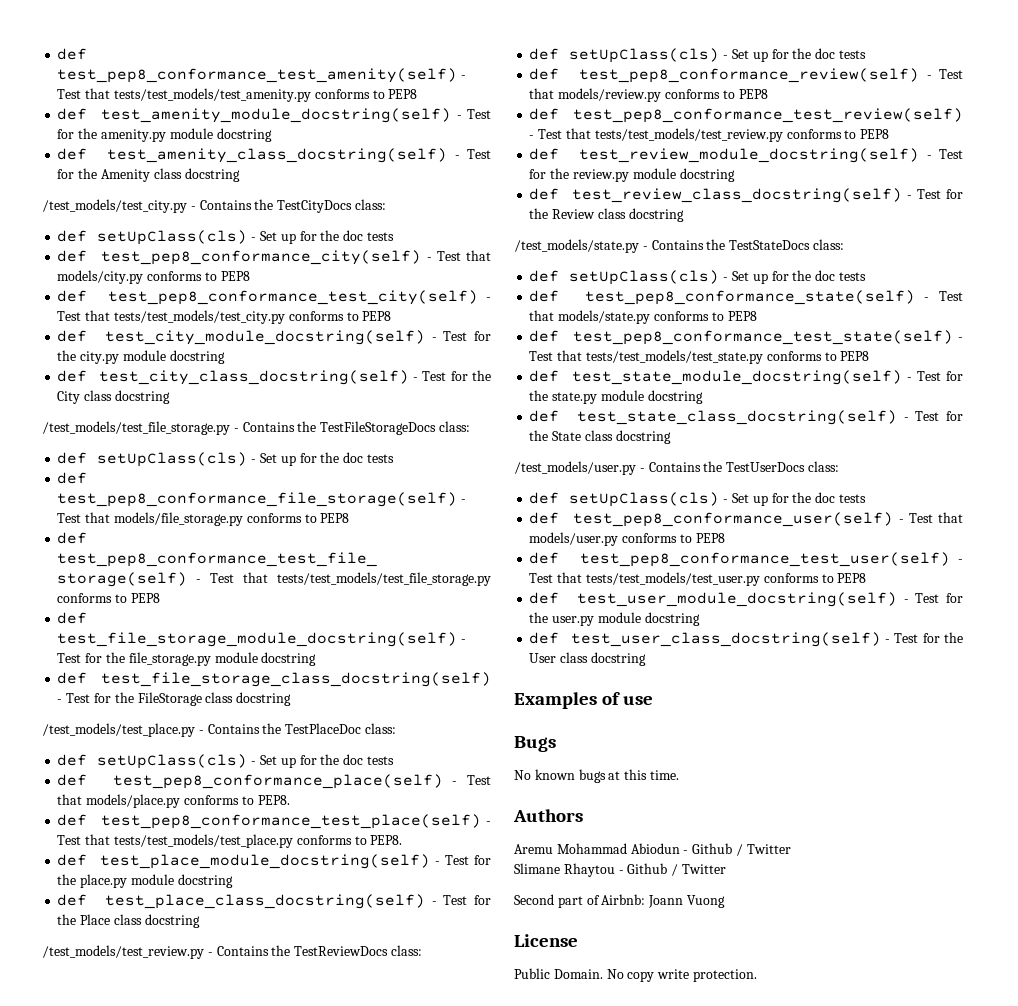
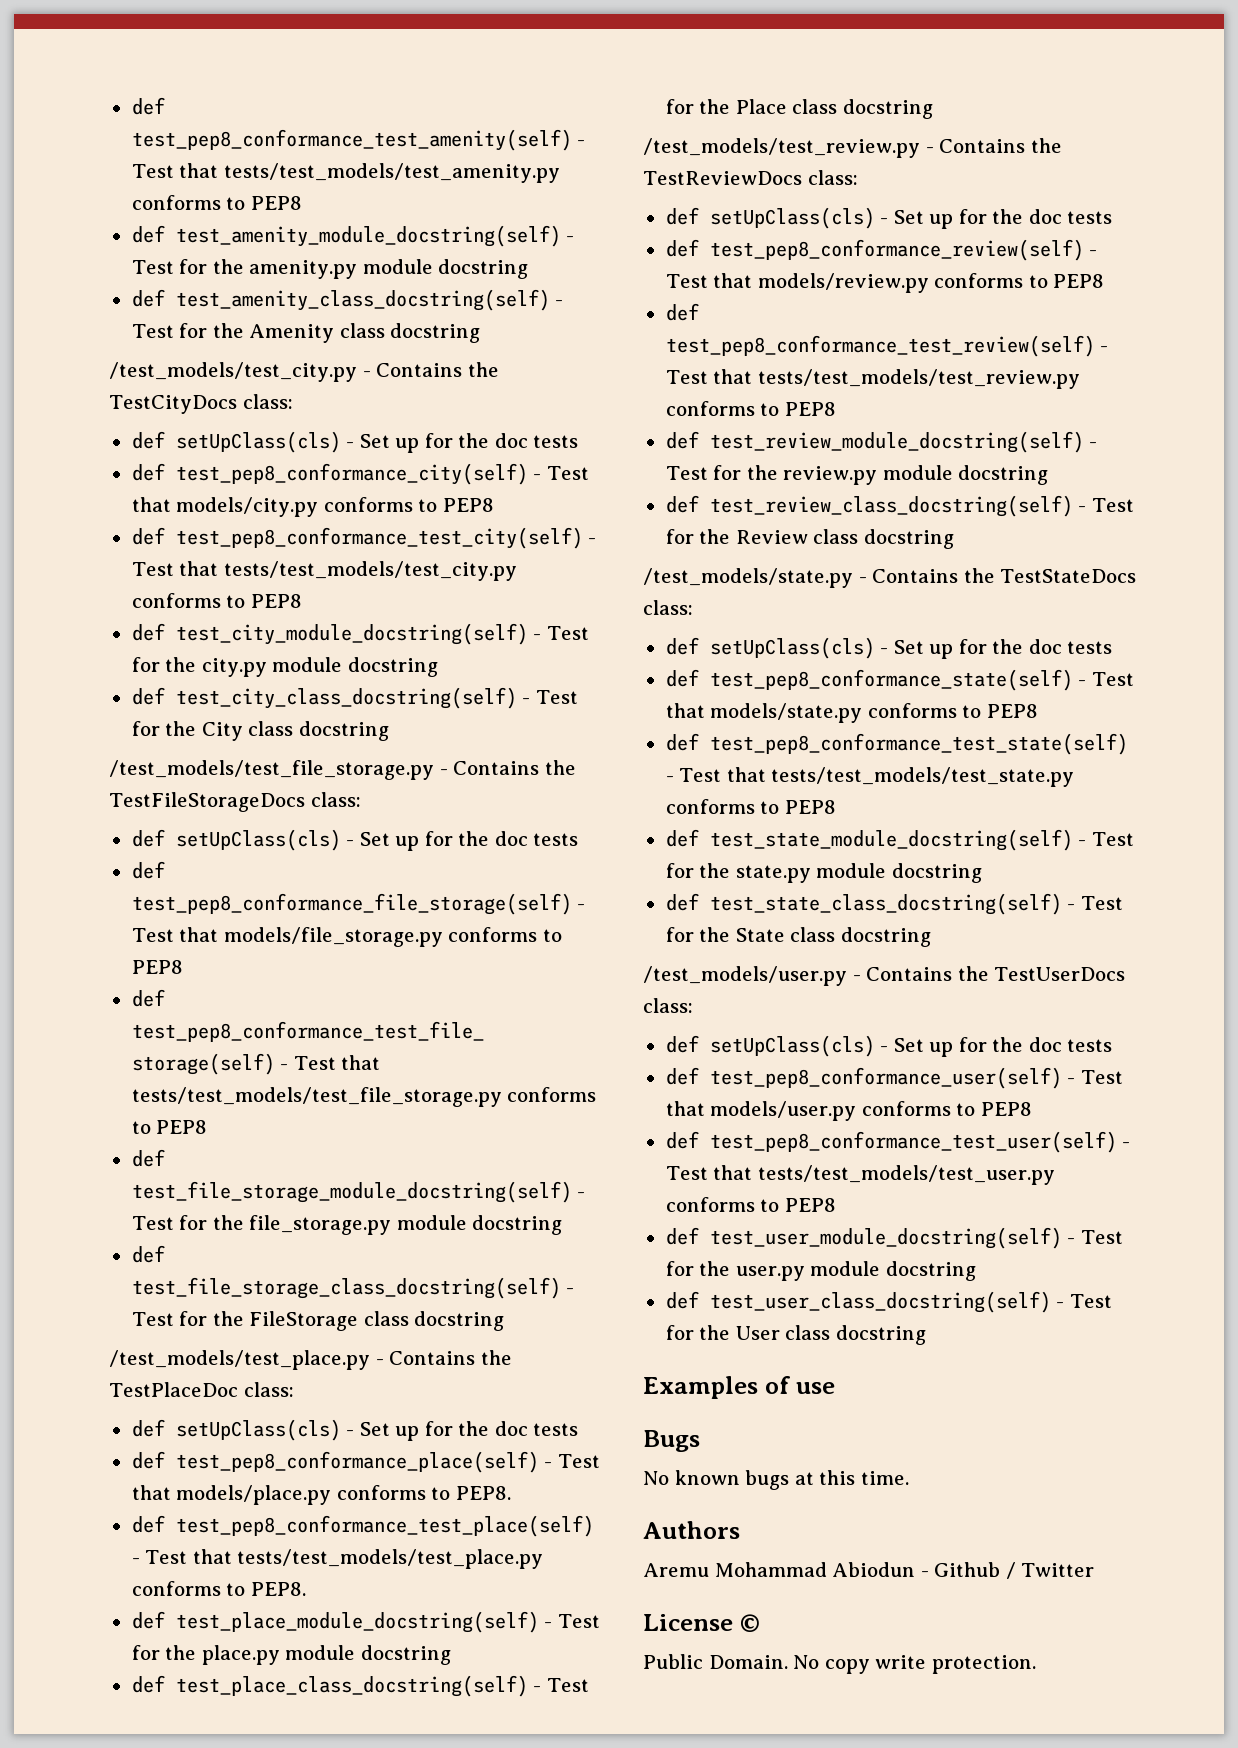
[514,863,726,877] [514,894,725,908] // Slimane Rhaytou - Github / Twitter // Second part of Airbnb: Joann Vuong -> (1095, 1570) none
(578, 940) none -> [739,1614,760,1632] ©

